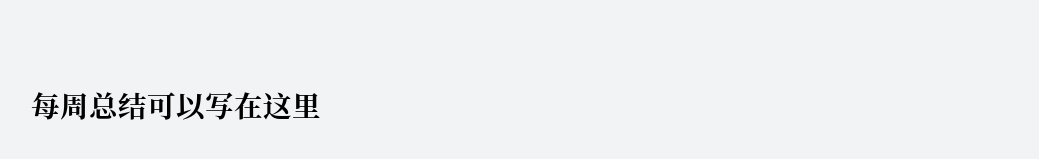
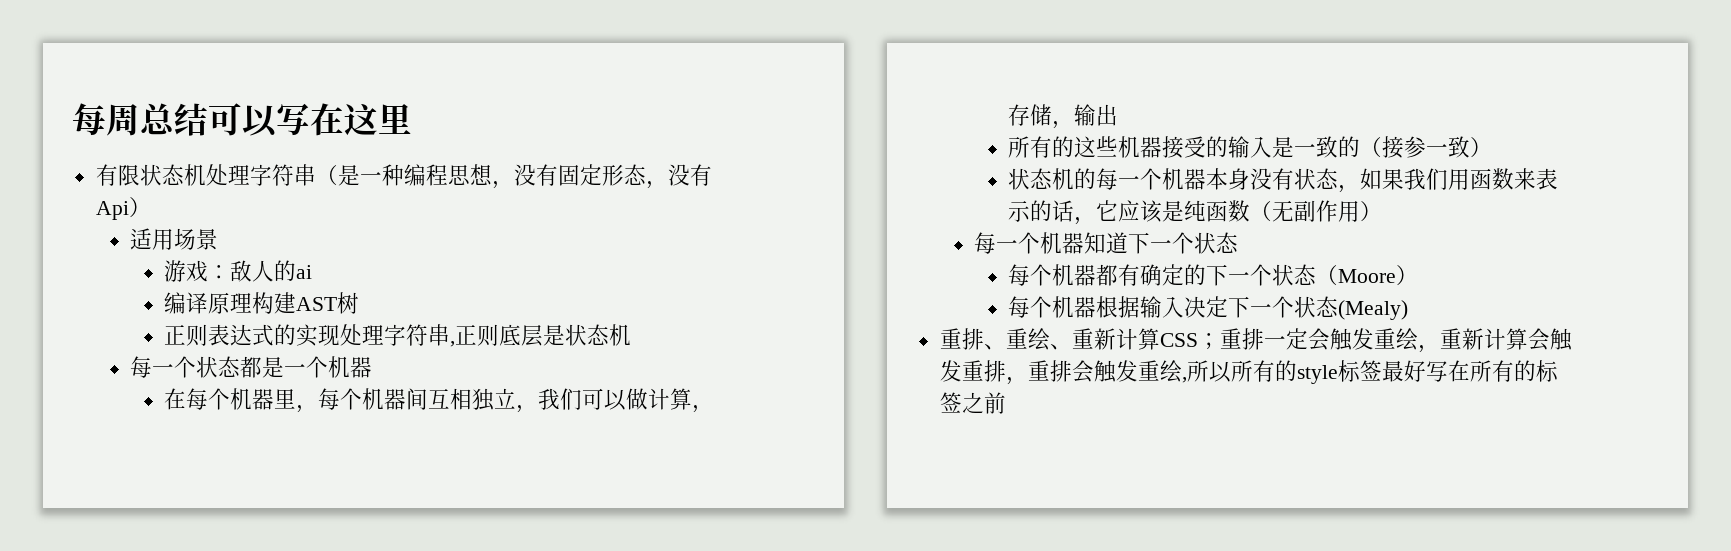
(321, 105) none -> [95,164,712,189] [95,197,151,220] [130,228,219,250] [164,260,313,282] [164,292,360,314] [164,324,632,347] [130,356,373,378] [164,388,715,413] [1008,104,1119,129] [1008,136,1493,158] [1008,168,1559,193] [1008,200,1383,225] [974,232,1239,254] [1008,264,1419,286] [1008,296,1409,320] [939,328,1573,353] [939,360,1559,385] [939,392,1006,414] // 有限状态机处理字符串（是一种编程思想，没有固定形态，没有Api） // 适用场景 // 游戏：敌人的ai // 编译原理构建AST树 // 正则表达式的实现处理字符串,正则底层是状态机 // 每一个状态都是一个机器 // 在每个机器里，每个机器间互相独立，我们可以做计算，存储，输出 // 所有的这些机器接受的输入是一致的（接参一致） // 状态机的每一个机器本身没有状态，如果我们用函数来表示的话，它应该是纯函数（无副作用） // 每一个机器知道下一个状态 // 每个机器都有确定的下一个状态（Moore） // 每个机器根据输入决定下一个状态(Mealy) // 重排、重绘、重新计算CSS；重排一定会触发重绘，重新计算会触发重排，重排会触发重绘,所以所有的style标签最好写在所有的标签之前

